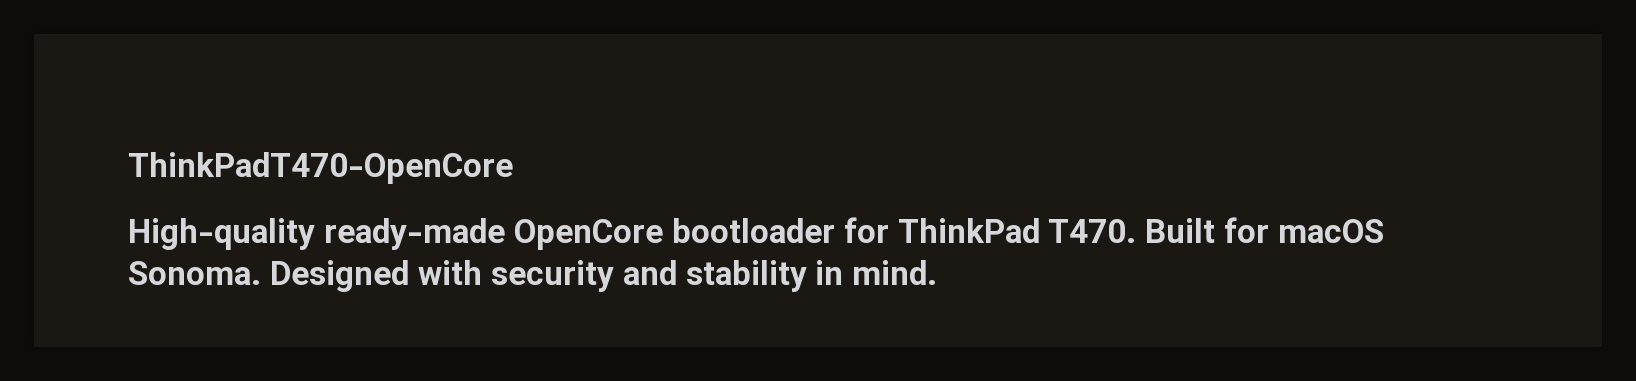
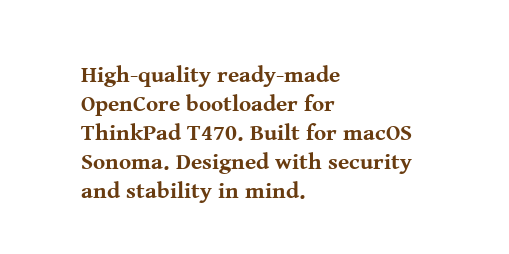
[128,152,513,184] ThinkPadT470-OpenCore // -> (81, 76) none

